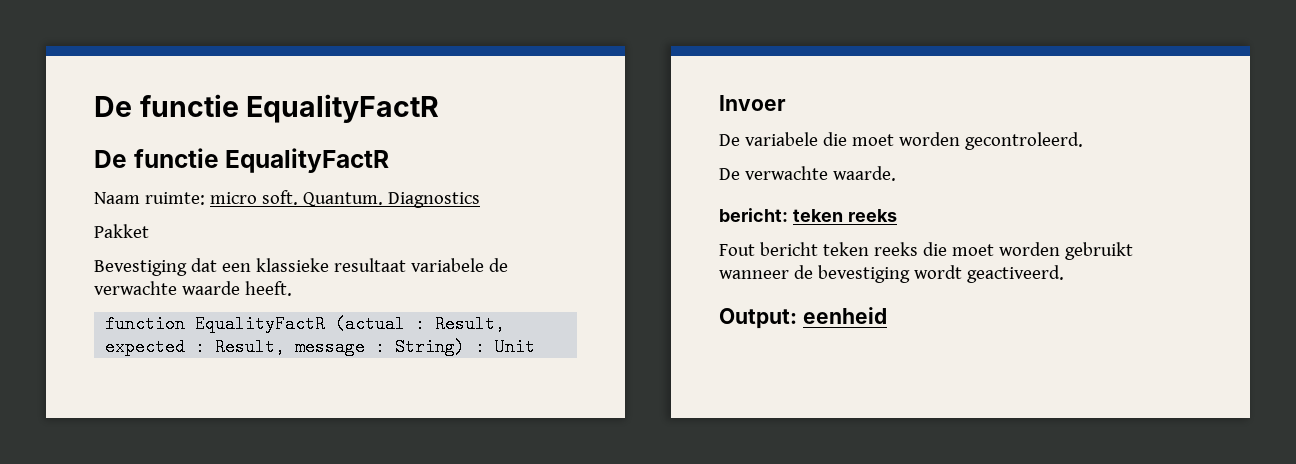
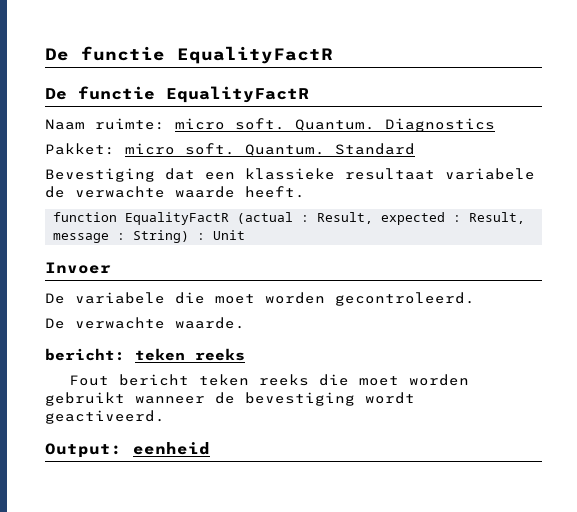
[94,224,149,238] Pakket -> [45,143,415,156] Pakket: micro soft. Quantum. Standard

